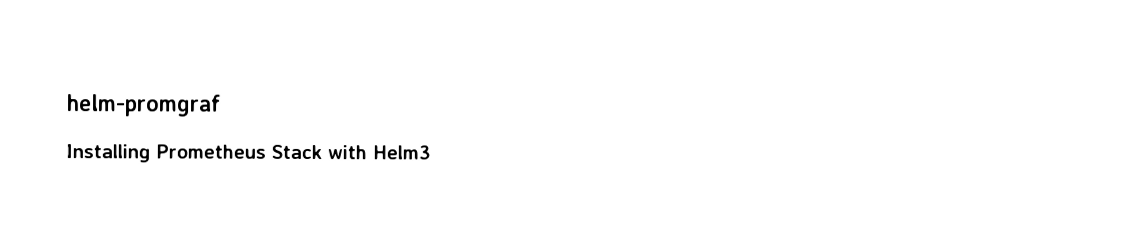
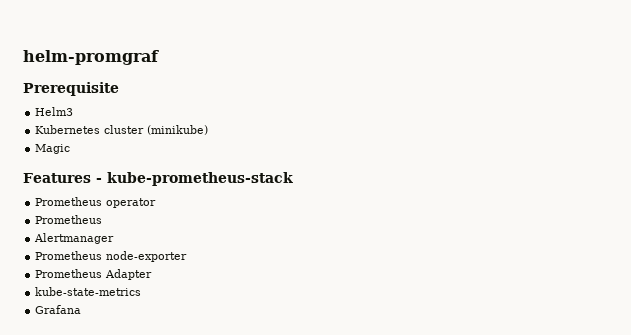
[65,144,431,163] Installing Prometheus Stack with Helm3 -> [23,82,119,96] [35,107,74,116] [35,125,209,135] [35,144,71,154] [23,172,293,186] [35,197,157,208] [35,215,103,224] [34,233,115,244] [35,251,188,262] [35,269,153,280] [35,287,142,296] [35,305,82,314] Prerequisite // Helm3 // Kubernetes cluster (minikube) // Magic // Features - kube-prometheus-stack // Prometheus operator // Prometheus // Alertmanager // Prometheus node-exporter // Prometheus Adapter // kube-state-metrics // Grafana

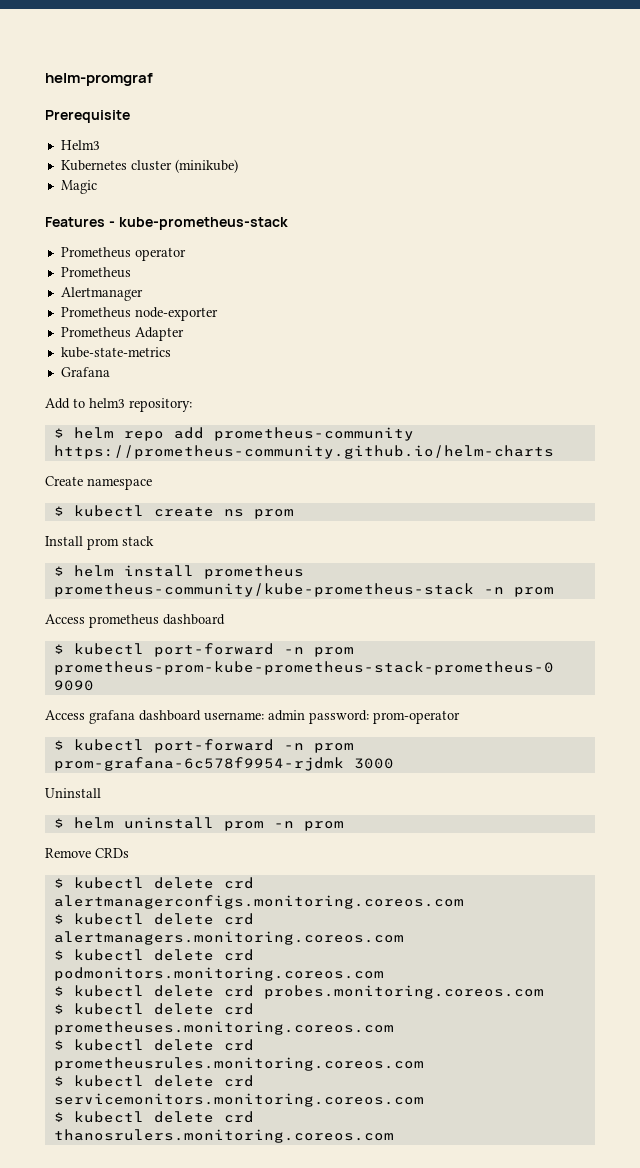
(82, 309) none -> [45,398,192,412] [53,427,414,441] [53,445,554,459] [45,476,152,490] [53,505,294,519] [45,536,154,550] [53,565,304,579] [53,583,554,597] [45,614,225,628] [53,643,354,657] [53,661,554,675] [53,680,94,691] [45,710,460,724] [53,739,354,753] [53,757,394,771] [45,788,101,798] [53,817,344,831] [45,848,129,858] [53,877,254,889] [53,895,464,909] [53,913,254,925] [53,931,404,945] [53,949,254,961] [53,967,384,981] [53,985,544,999] [53,1003,254,1015] [53,1021,394,1035] [53,1039,254,1051] [53,1057,424,1071] [53,1075,254,1087] [53,1093,424,1107] [53,1111,254,1123] [53,1129,394,1143] // Add to helm3 repository: // $ helm repo add prometheus-community https://prometheus-community.github.io/helm-charts // Create namespace // $ kubectl create ns prom // Install prom stack // $ helm install prometheus prometheus-community/kube-prometheus-stack -n prom // Access prometheus dashboard // $ kubectl port-forward -n prom prometheus-prom-kube-prometheus-stack-prometheus-0 9090 // Access grafana dashboard username: admin password: prom-operator // $ kubectl port-forward -n prom prom-grafana-6c578f9954-rjdmk 3000 // Uninstall // $ helm uninstall prom -n prom // Remove CRDs // $ kubectl delete crd alertmanagerconfigs.monitoring.coreos.com // $ kubectl delete crd alertmanagers.monitoring.coreos.com // $ kubectl delete crd podmonitors.monitoring.coreos.com // $ kubectl delete crd probes.monitoring.coreos.com // $ kubectl delete crd prometheuses.monitoring.coreos.com // $ kubectl delete crd prometheusrules.monitoring.coreos.com // $ kubectl delete crd servicemonitors.monitoring.coreos.com // $ kubectl delete crd thanosrulers.monitoring.coreos.com

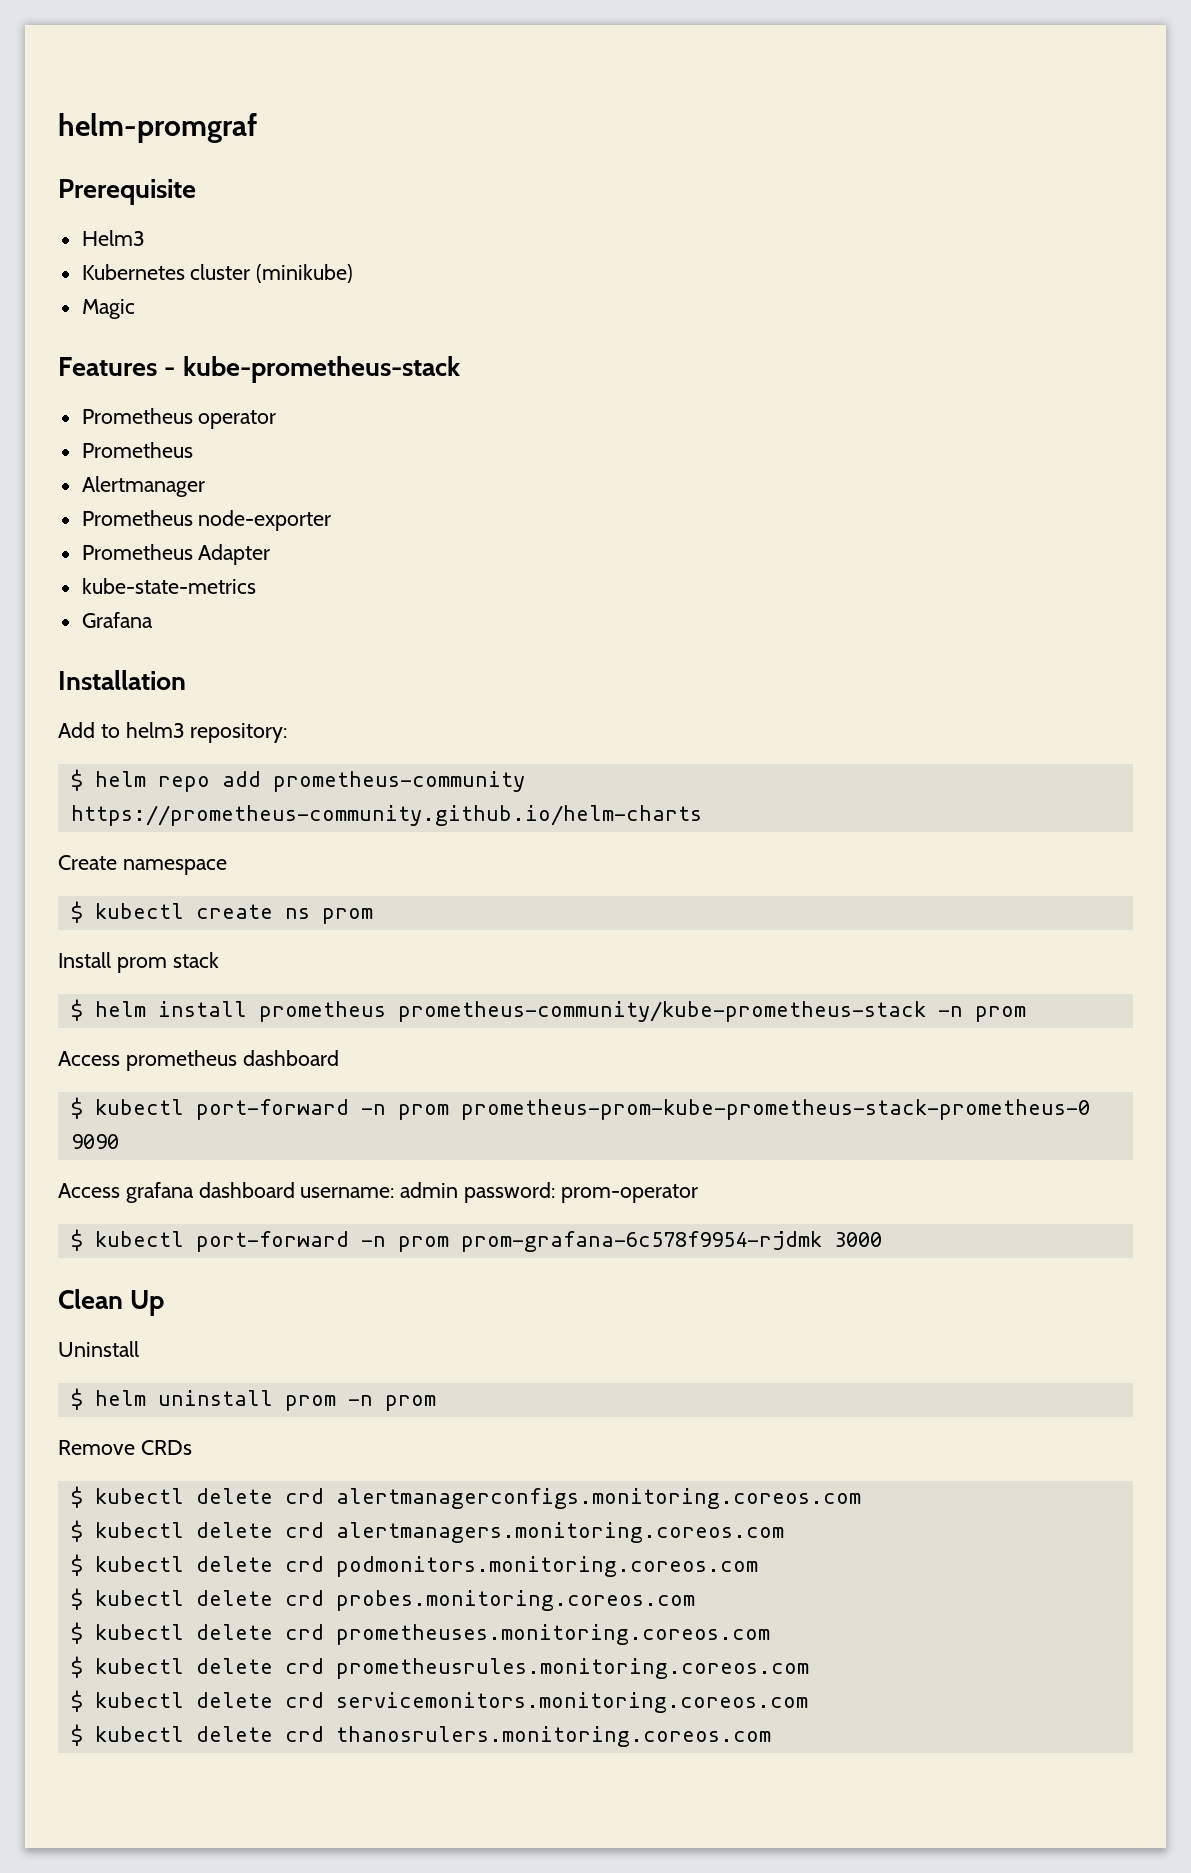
(110, 372) none -> [58,670,186,690] // Installation
(394, 763) none -> [58,1289,165,1316] // Clean Up

